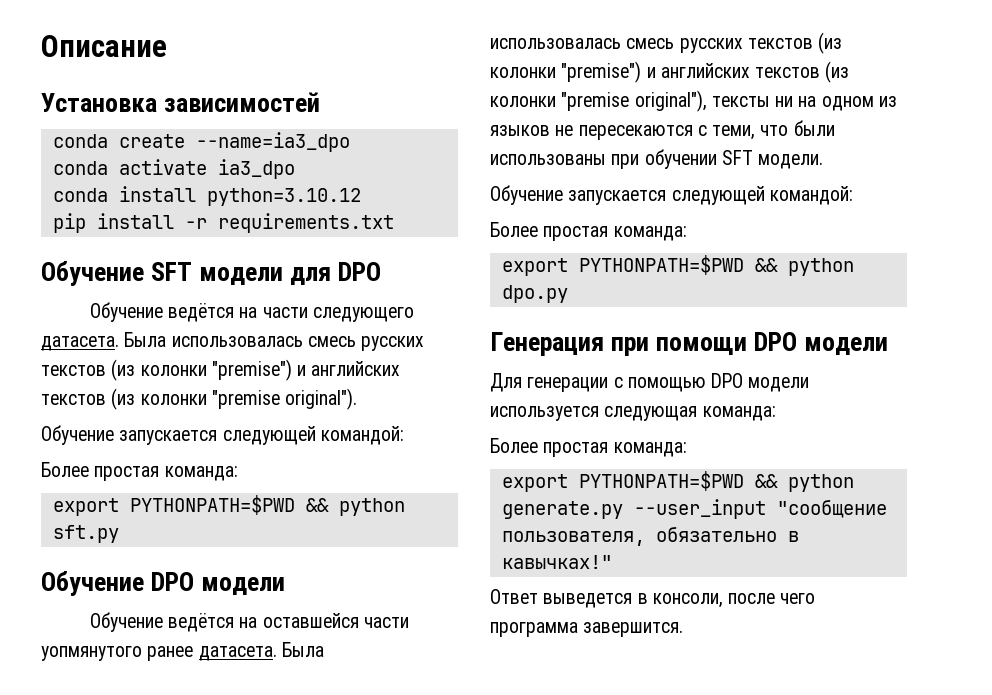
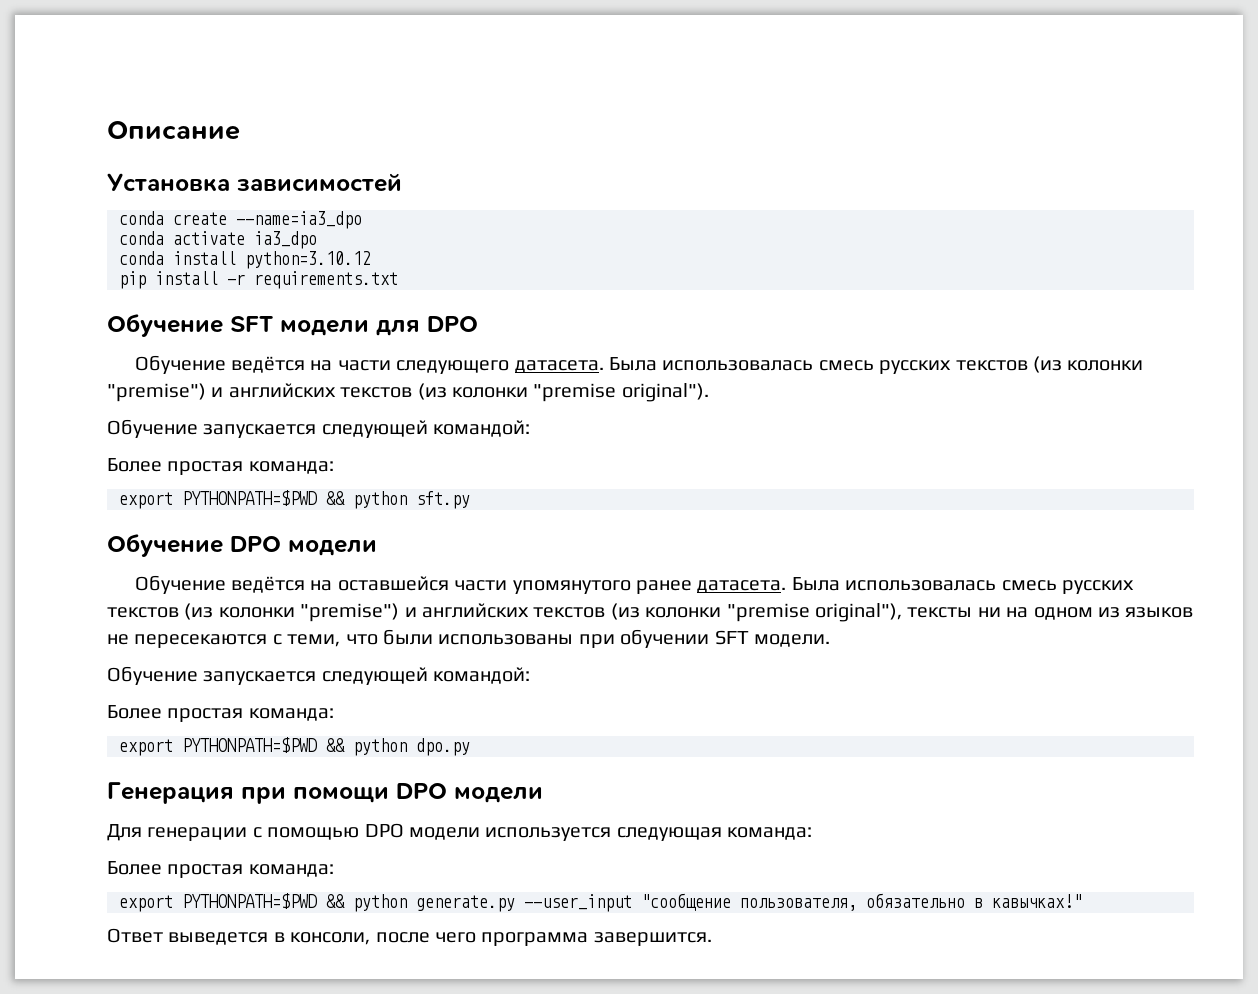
[41,646,142,661] уопмянутого -> [512,580,631,594] упомянутого

